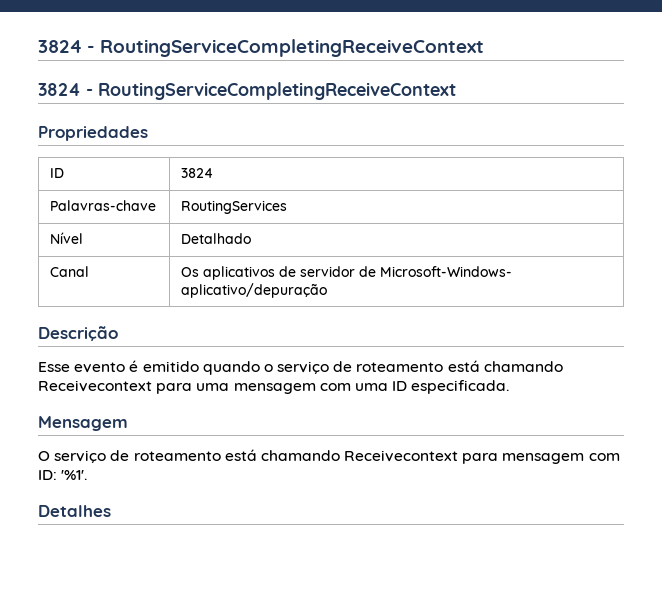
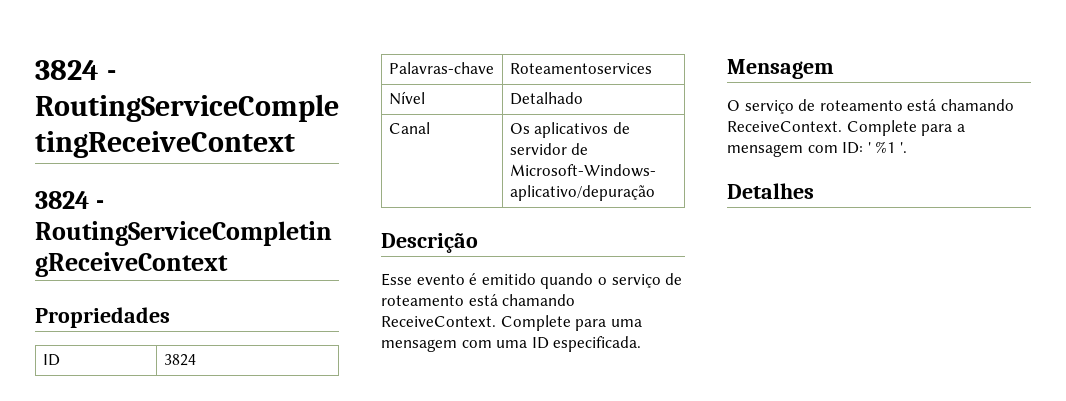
[181,200,288,214] RoutingServices -> [509,63,652,74] Roteamentoservices
[38,380,152,392] Receivecontext -> [381,315,571,331] ReceiveContext. Complete
[344,450,620,464] [38,470,88,480] Receivecontext para mensagem com ID: '%1'. -> [727,120,965,136] [727,141,907,157] ReceiveContext. Complete para a mensagem com ID: ' %1 '.

